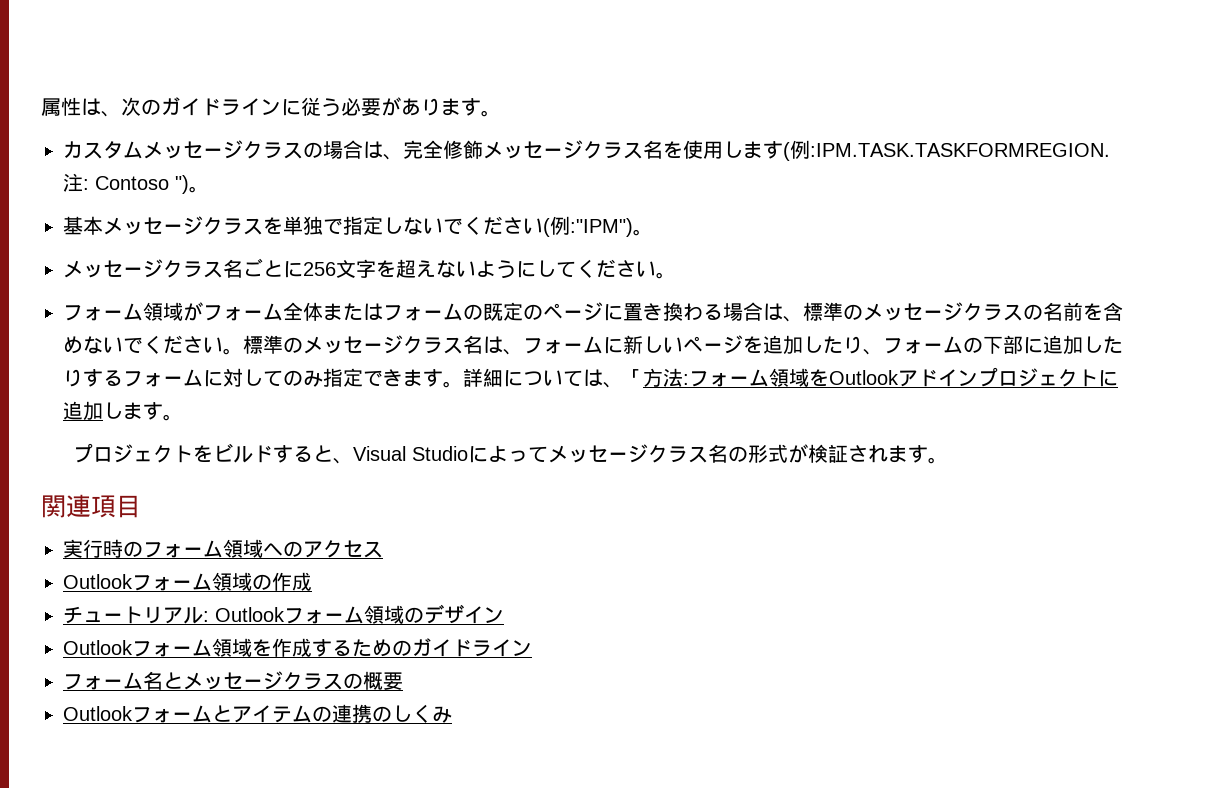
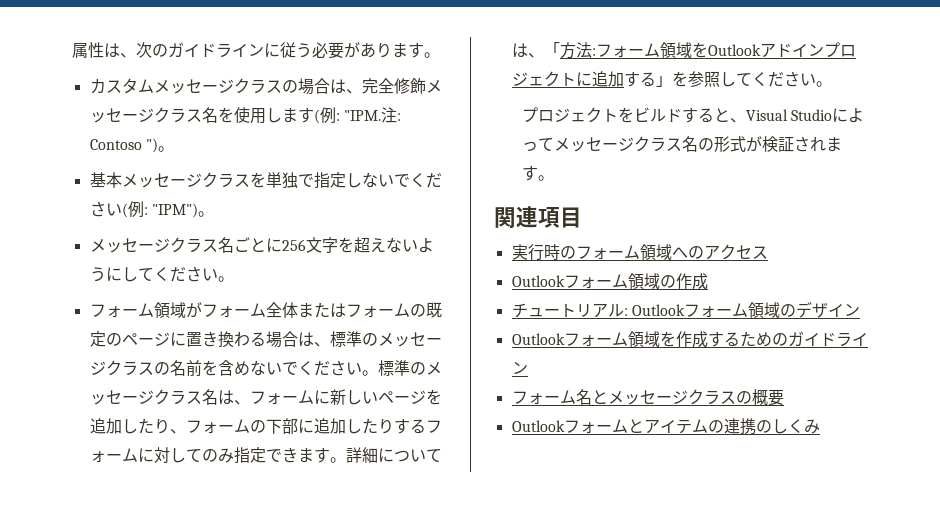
[810,143,1110,157] :IPM.TASK.TASKFORMREGION. -> [335,110,381,121] : "IPM.
[570,218,633,237] :"IPM") -> [143,203,198,218] : "IPM")
[103,402,163,420] します -> [623,71,816,87] する」を参照してください

